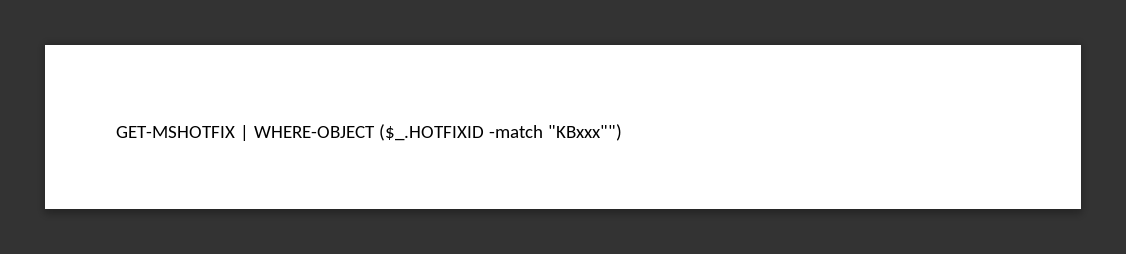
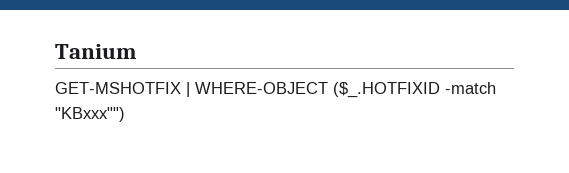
(116, 132) none -> [55,44,137,59] Tanium //

